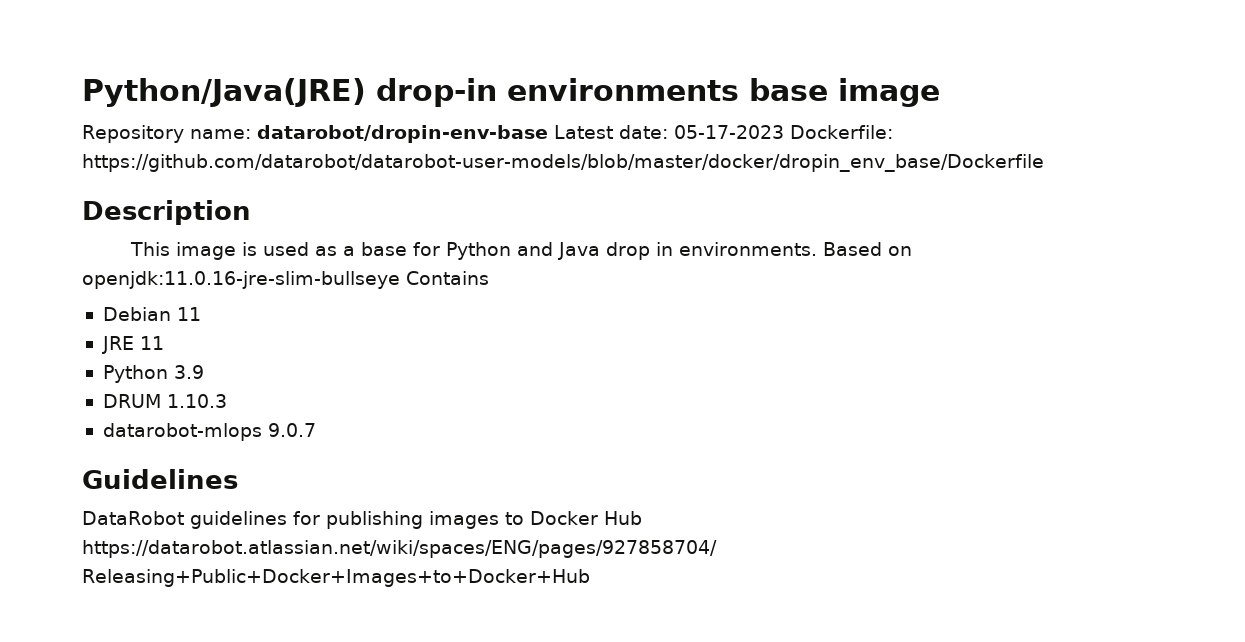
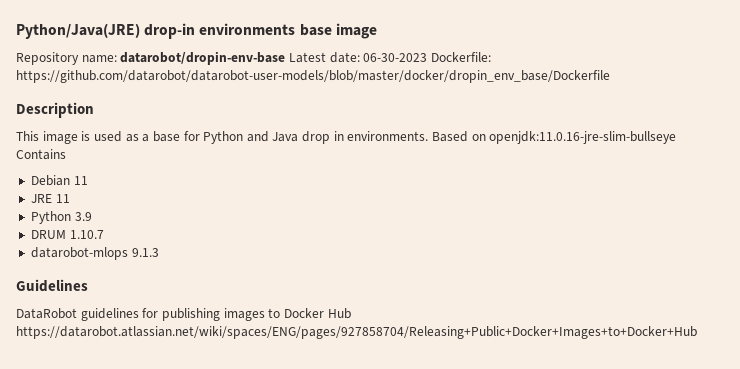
[673,125,784,139] 05-17-2023 -> [363,53,428,62] 06-30-2023
[166,394,227,408] 1.10.3 -> [69,230,104,239] 1.10.7
[267,423,316,437] 9.0.7 -> [131,248,159,257] 9.1.3

